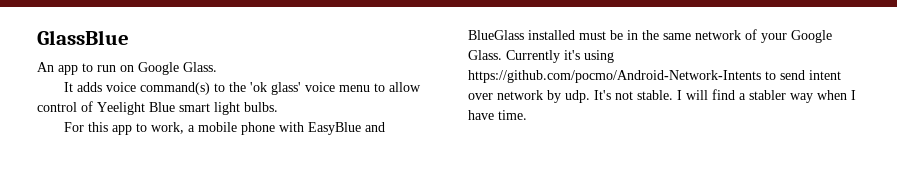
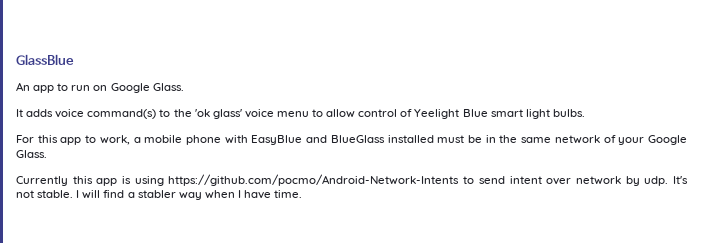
[506,50,580,63] Currently it's -> [16,176,132,186] // Currently this app is

